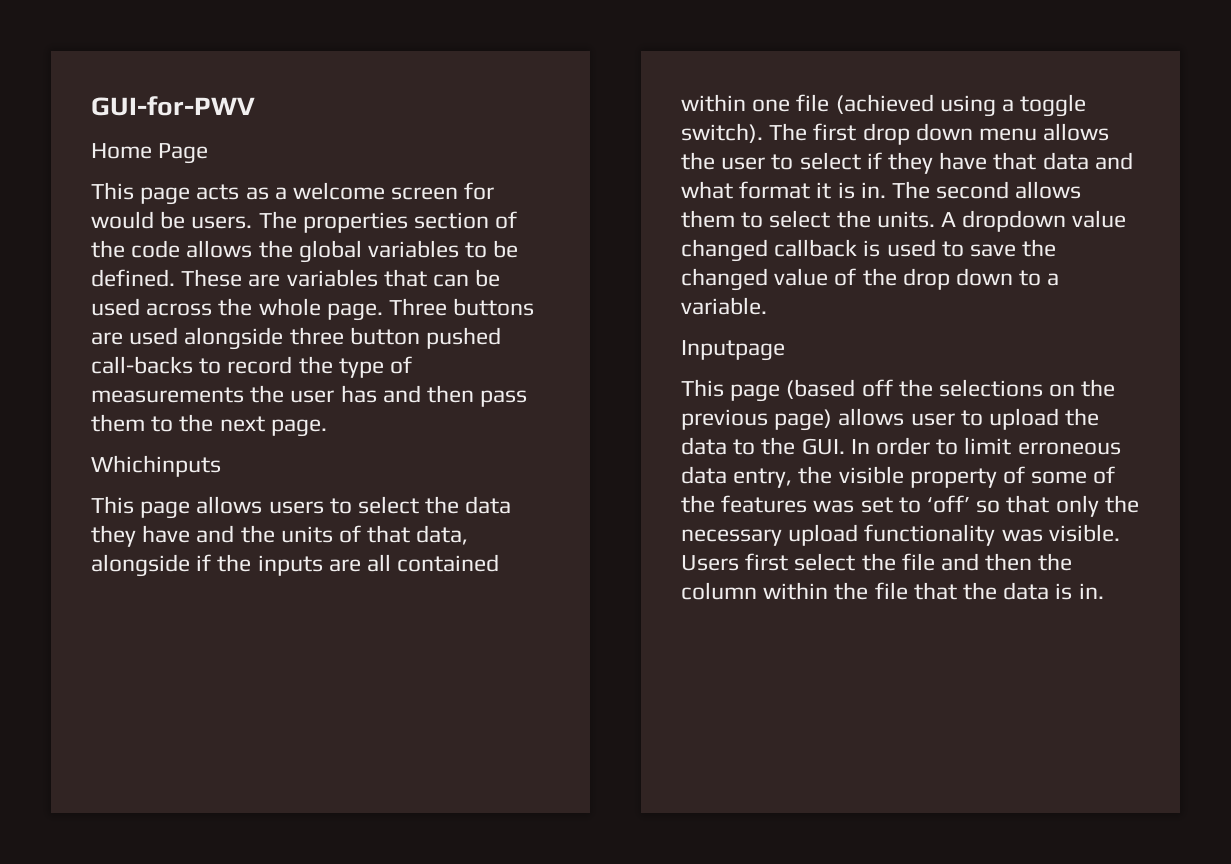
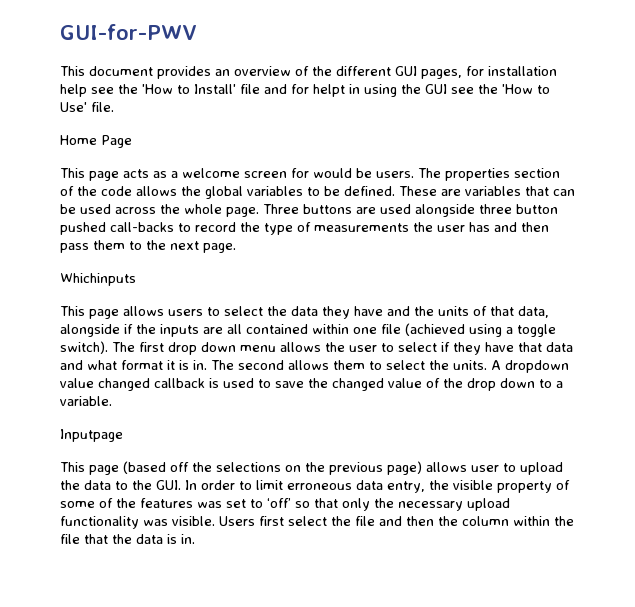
(255, 106) none -> [60,66,557,79] [60,84,550,97] [60,102,114,112] // This document provides an overview of the different GUI pages, for installation help see the 'How to Install' file and for helpt in using the GUI see the 'How to Use' file.

